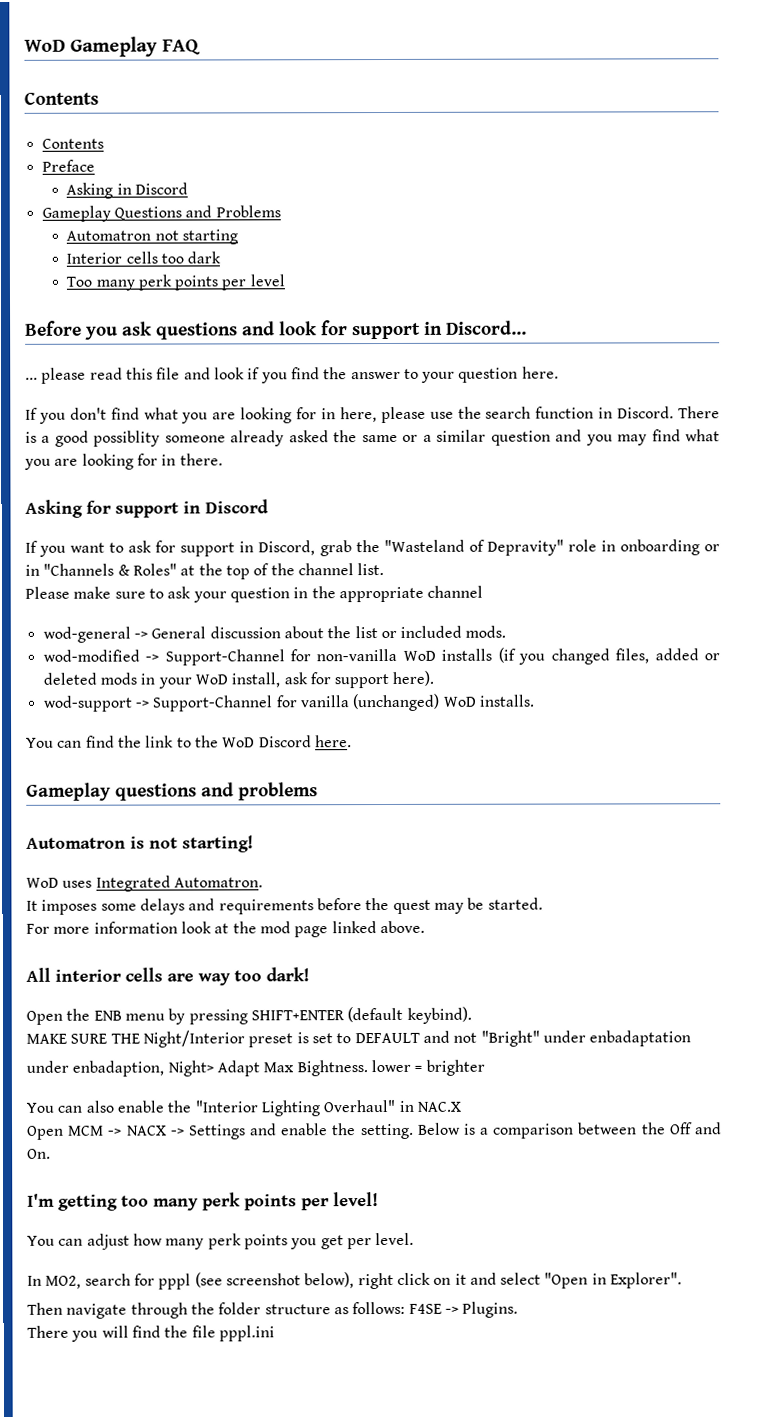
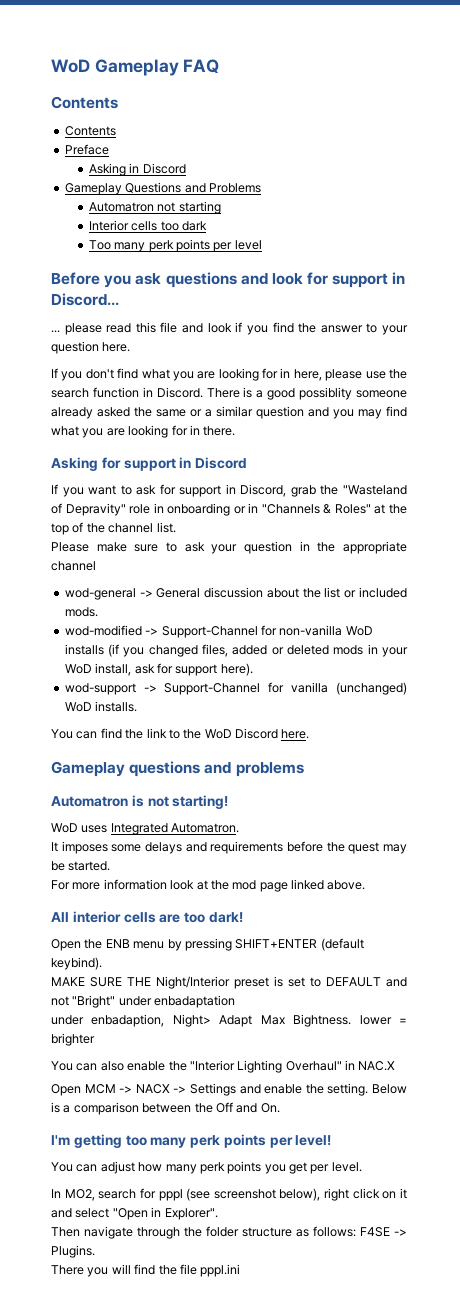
[198,973,231,986] way -> (181, 918) none

